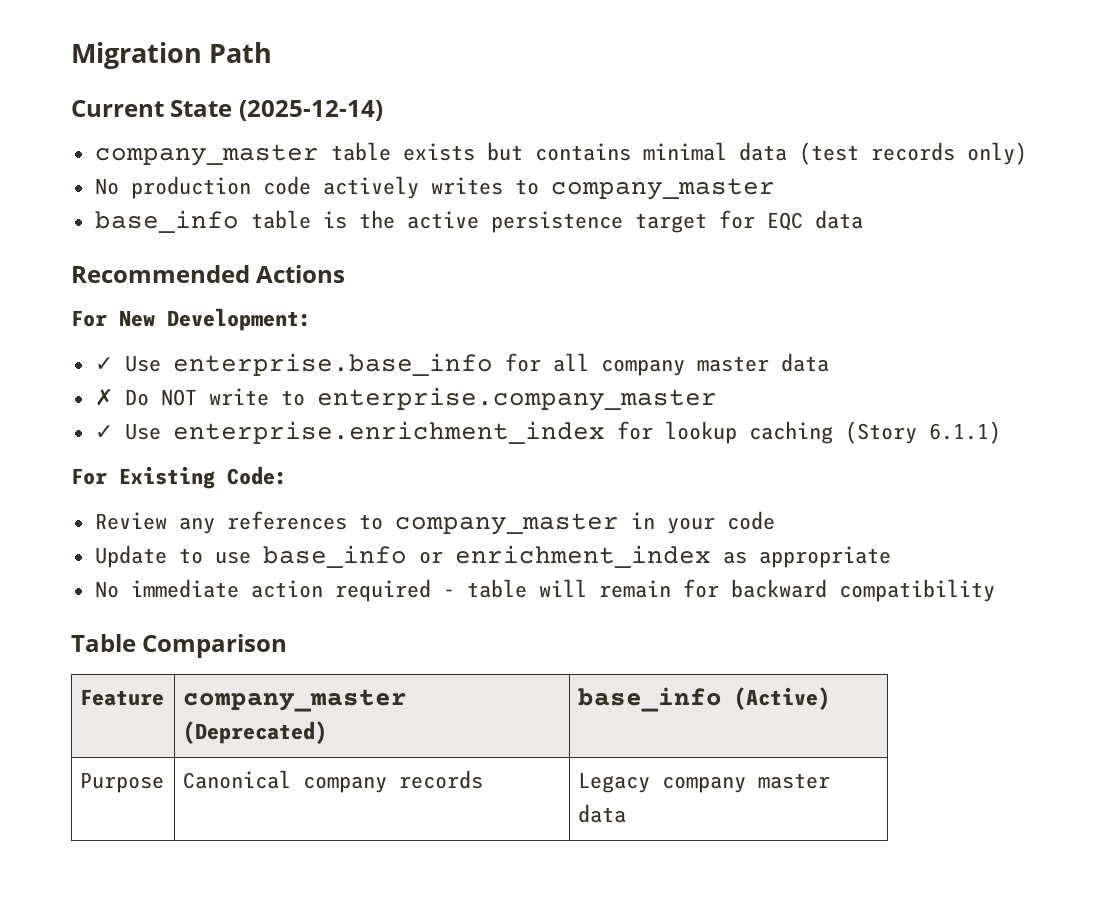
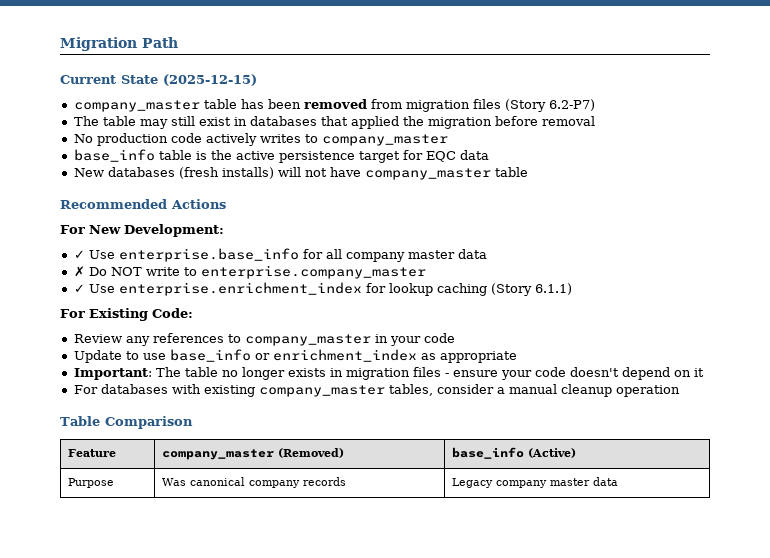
[238,100,383,121] [94,142,1027,166] (2025-12-14) // company_master table exists but contains minimal data (test records only) -> [163,74,257,86] [73,99,595,112] [73,116,595,129] (2025-12-15) // company_master table has been removed from migration files (Story 6.2-P7) // The table may still exist in databases that applied the migration before removal
(863, 219) none -> [73,167,528,180] // New databases (fresh installs) will not have company_master table
[94,579,995,602] No immediate action required - table will remain for backward compatibility -> [73,367,704,380] [73,384,680,397] Important: The table no longer exists in migration files - ensure your code doesn't depend on it // For databases with existing company_master tables, consider a manual cleanup operation
[183,721,328,744] (Deprecated) -> [278,448,345,458] (Removed)
[183,770,292,789] Canonical -> [162,477,246,486] Was canonical

